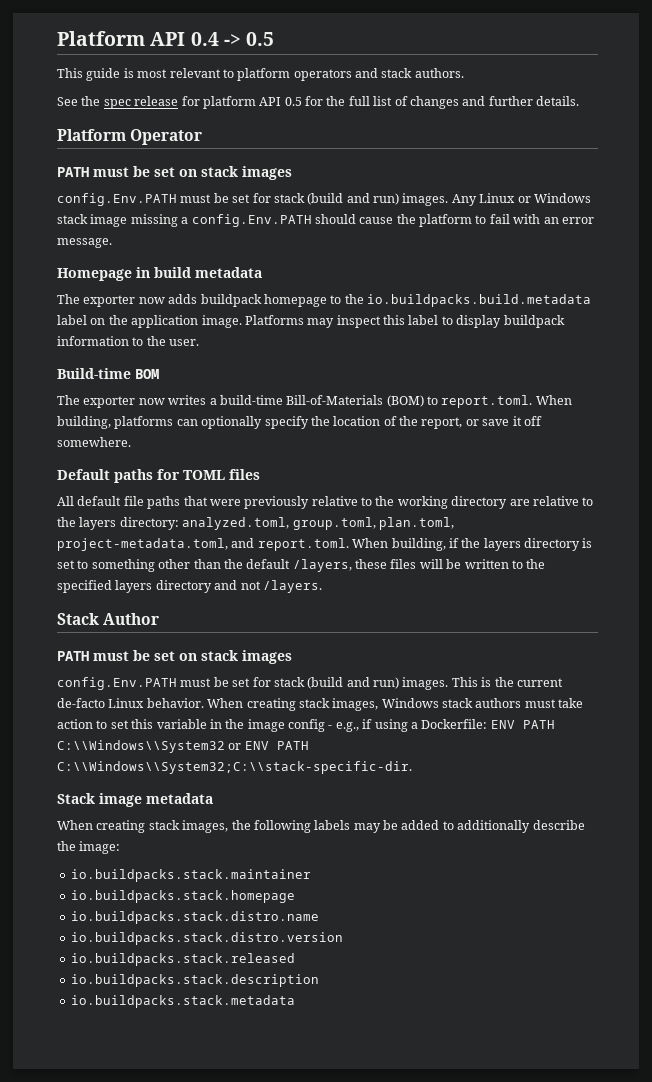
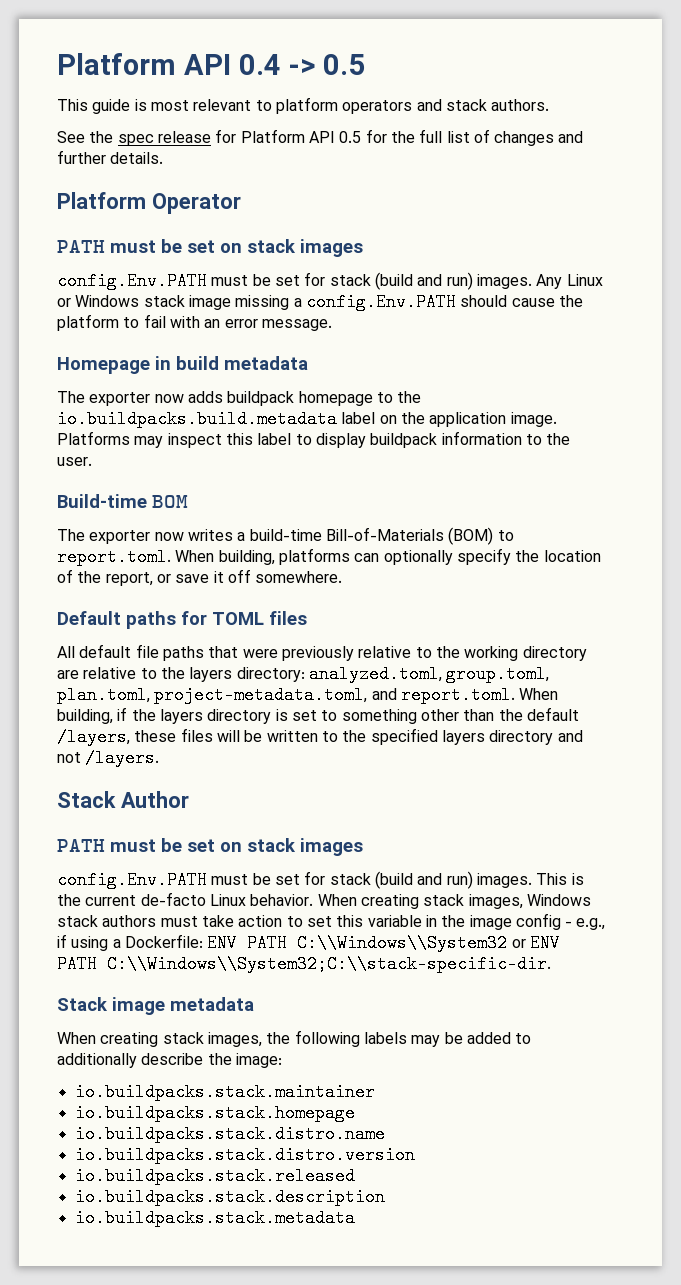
[202,96,256,109] platform -> [240,129,305,143] Platform

